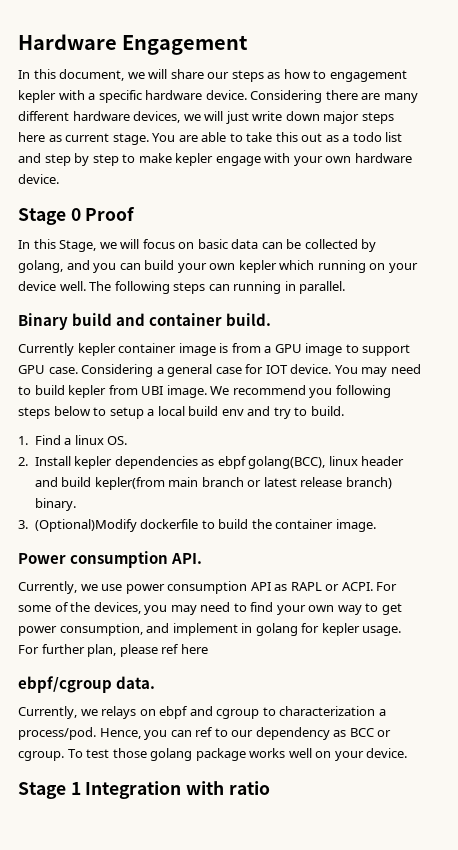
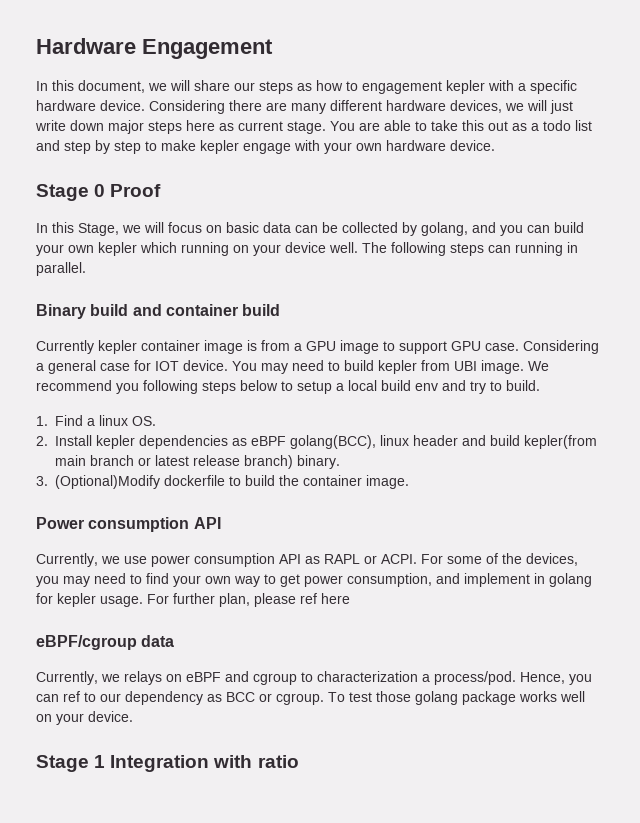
[226,313,272,326] build. -> [242,304,281,316] build
[217,456,247,469] ebpf -> [251,436,286,446] eBPF
[171,553,203,564] API. -> [193,517,221,529] API
[18,676,156,693] ebpf/cgroup data. -> [36,635,175,650] eBPF/cgroup data
[159,706,189,719] ebpf -> [186,672,221,682] eBPF

